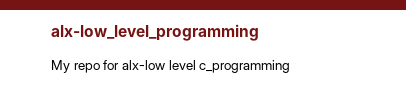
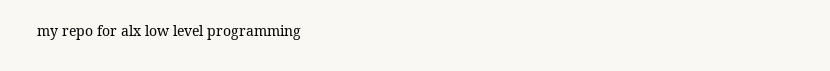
[51,24,259,41] [51,60,291,73] alx-low_level_programming // My repo for alx-low level c_programming -> [37,25,301,40] my repo for alx low level programming

